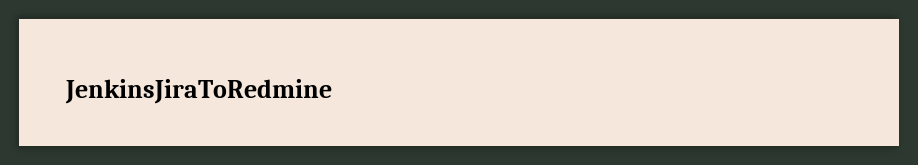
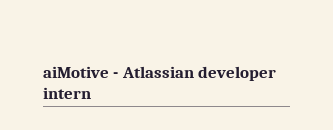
[65,79,332,104] JenkinsJiraToRedmine -> [43,66,277,81] [43,87,91,99] aiMotive - Atlassian developer intern

